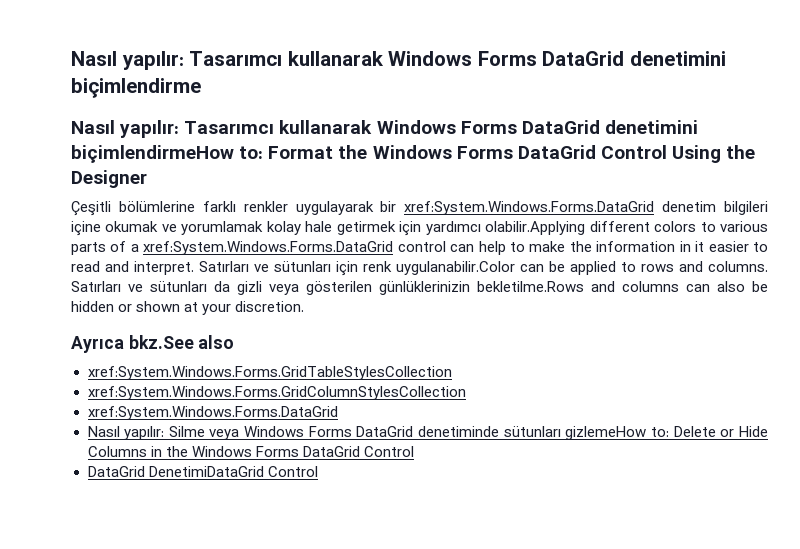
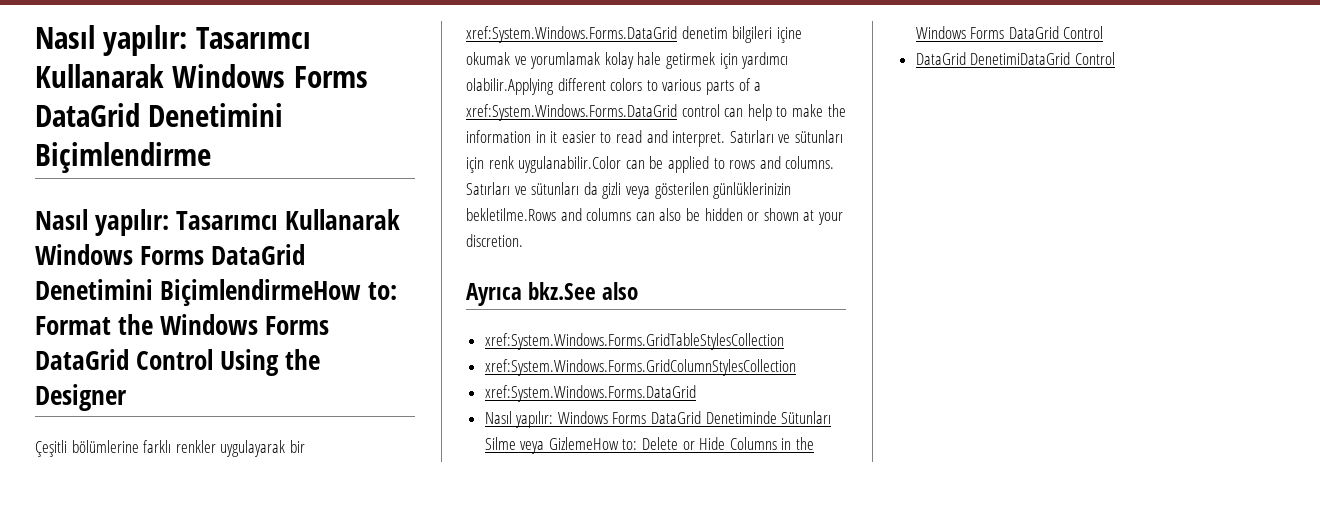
[71,51,726,70] [71,78,201,98] [71,120,698,138] [71,145,234,163] Nasıl yapılır: Tasarımcı kullanarak Windows Forms DataGrid denetimini biçimlendirme // Nasıl yapılır: Tasarımcı kullanarak Windows Forms DataGrid denetimini biçimlendirmeHow -> [35,25,311,56] [35,64,368,88] [35,103,284,127] [35,142,211,173] [35,209,401,236] [35,244,306,265] [35,279,362,306] Nasıl yapılır: Tasarımcı Kullanarak Windows Forms DataGrid Denetimini Biçimlendirme // Nasıl yapılır: Tasarımcı Kullanarak Windows Forms DataGrid Denetimini BiçimlendirmeHow
[168,426,647,440] Silme veya Windows Forms DataGrid denetiminde sütunları gizlemeHow -> [557,411,832,424] [484,437,619,454] Windows Forms DataGrid Denetiminde Sütunları Silme veya GizlemeHow

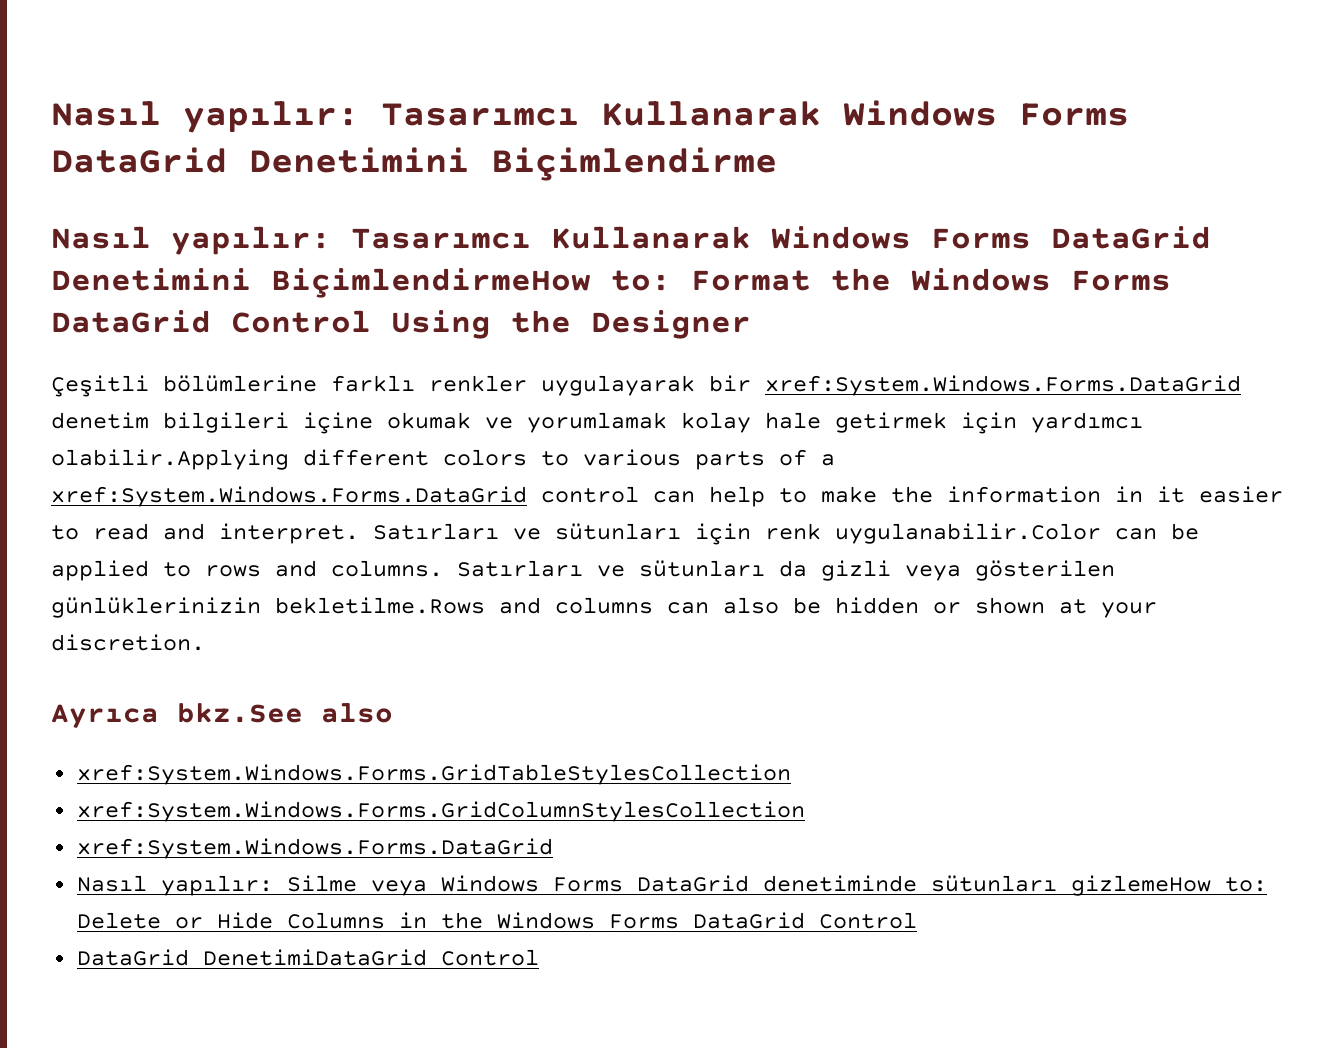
[557,411,832,424] [484,437,619,454] Windows Forms DataGrid Denetiminde Sütunları Silme veya GizlemeHow -> [286,875,1211,896] Silme veya Windows Forms DataGrid denetiminde sütunları gizlemeHow

